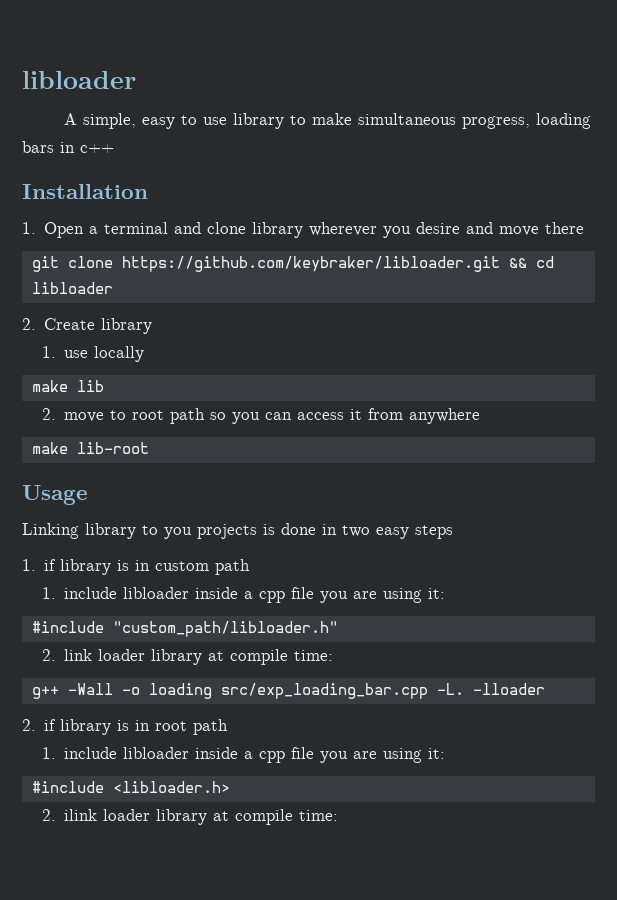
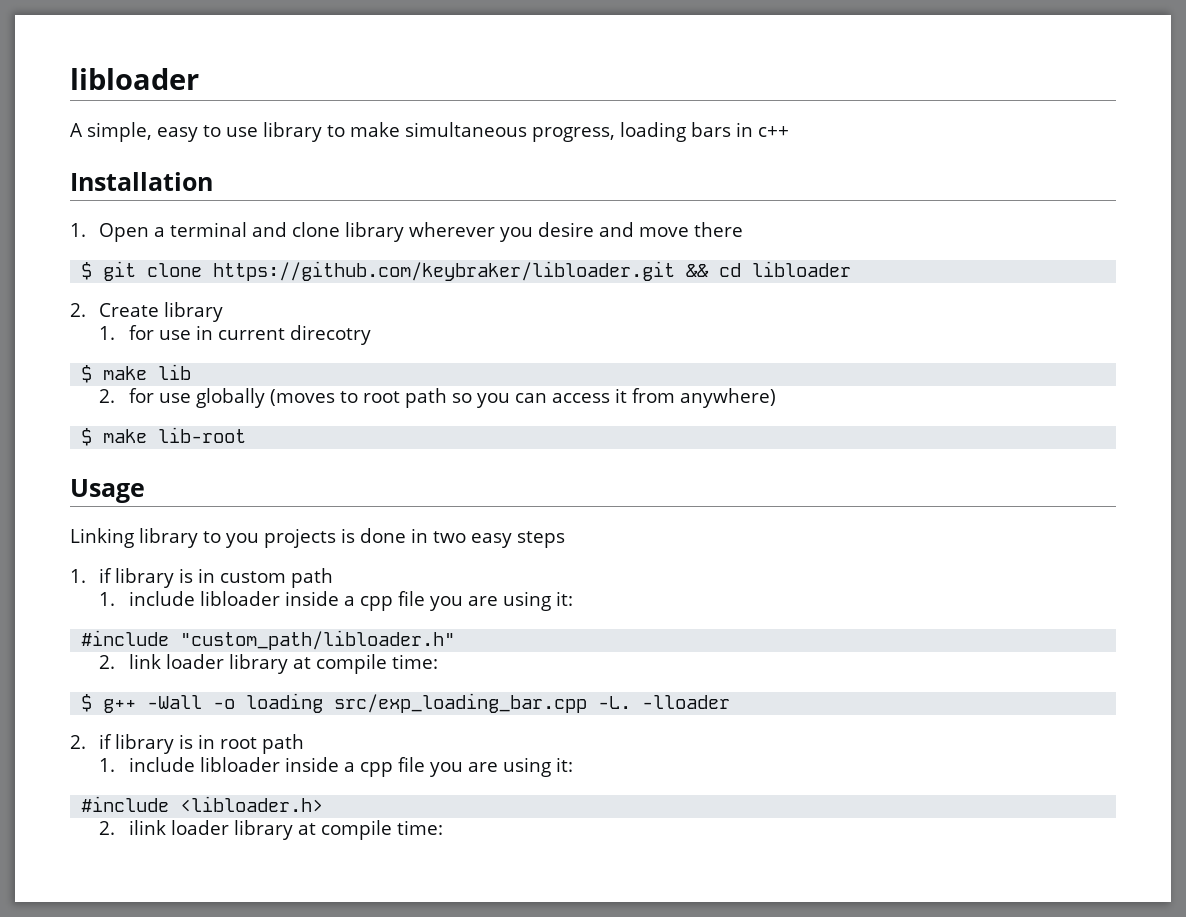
(585, 228) none -> [81,262,93,280] $
[64,346,145,362] use locally // -> [128,325,371,345] [81,365,93,383] for use in current direcotry // $
[64,412,105,422] move -> [128,388,335,408] for use globally (moves
[409,408,481,424] anywhere // -> [679,388,776,408] [81,428,93,446] anywhere) // $
(334, 655) none -> [81,694,93,712] $

